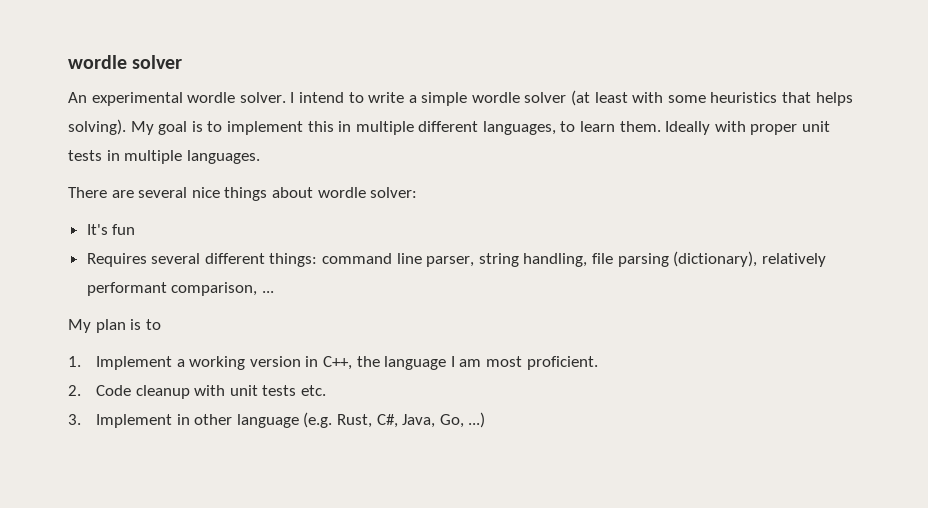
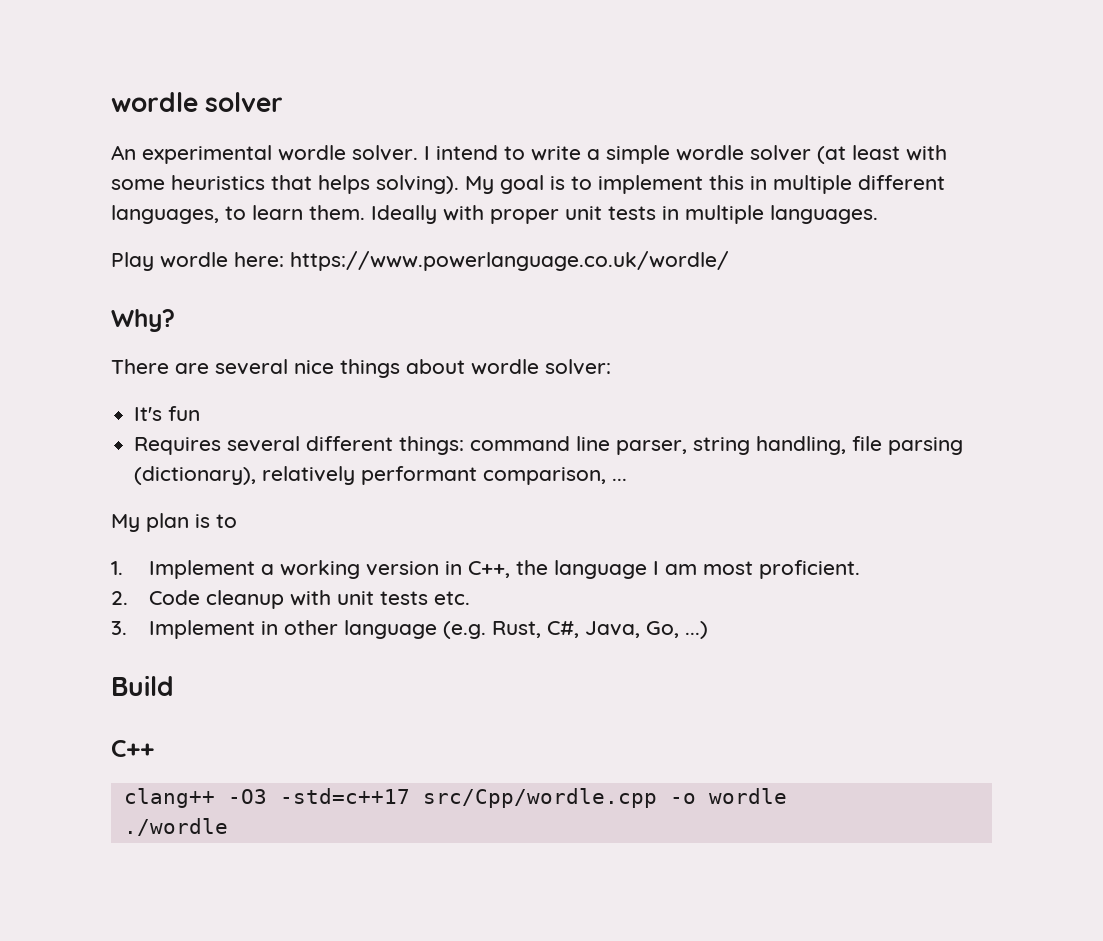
(260, 157) none -> [111,251,729,271] [111,309,175,332] // Play wordle here: https://www.powerlanguage.co.uk/wordle/ // Why?
(486, 420) none -> [111,675,174,696] [111,740,154,757] [123,788,787,808] [123,818,228,836] // Build // C++ // clang++ -O3 -std=c++17 src/Cpp/wordle.cpp -o wordle // ./wordle

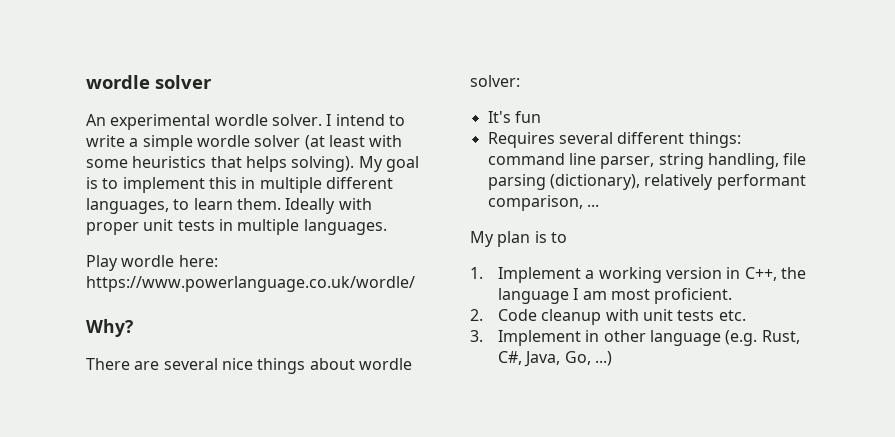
[111,675,174,696] [111,740,154,757] [123,788,787,808] [123,818,228,836] // Build // C++ // clang++ -O3 -std=c++17 src/Cpp/wordle.cpp -o wordle // ./wordle -> (613, 358) none

